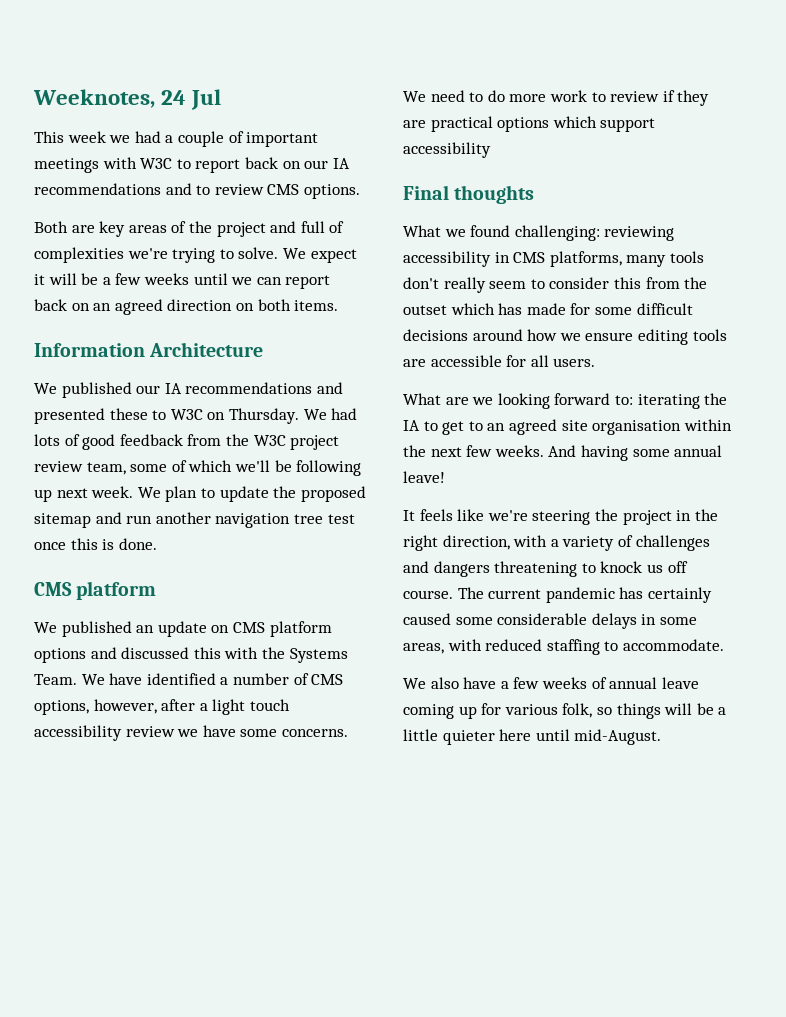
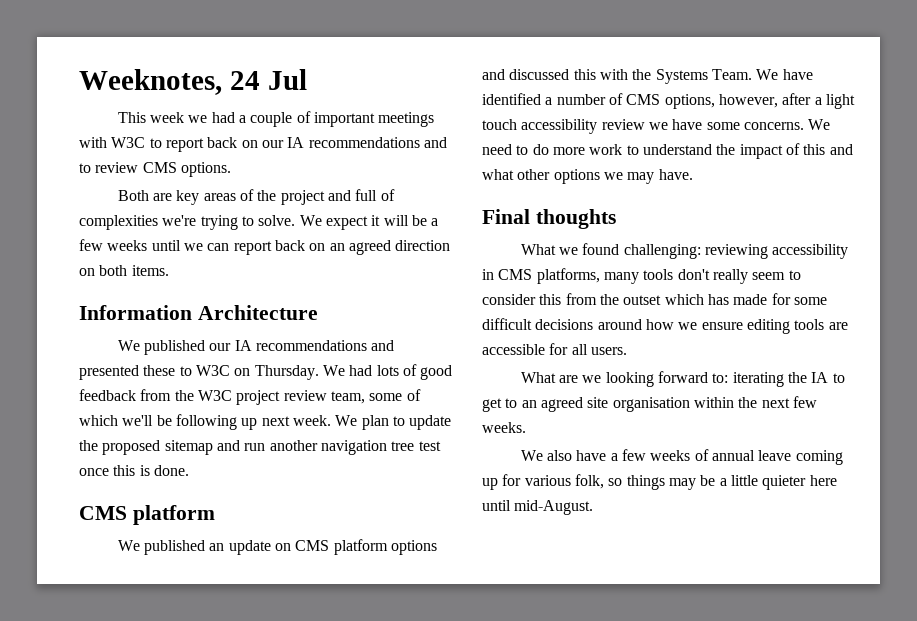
[610,90,710,106] [403,116,656,132] [403,142,491,158] review if they are practical options which support accessibility -> [642,143,853,159] [482,169,693,184] understand the impact of this and what other options we may have.
[548,445,723,461] [403,471,445,483] [403,509,718,525] [403,535,710,551] [403,561,688,577] [403,587,712,603] [403,613,697,629] [403,639,724,655] And having some annual leave! // It feels like we're steering the project in the right direction, with a variety of challenges and dangers threatening to knock us off course. The current pandemic has certainly caused some considerable delays in some areas, with reduced staffing to accommodate. -> (526, 427) none
[664,703,693,715] will -> [668,478,696,490] may

